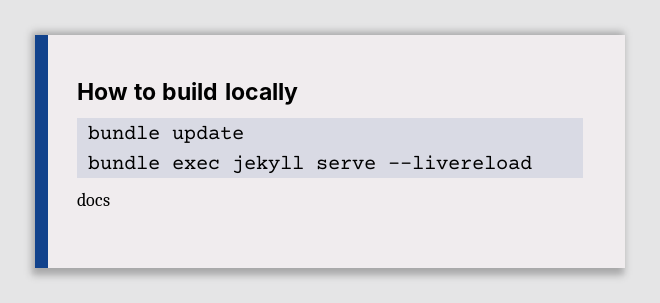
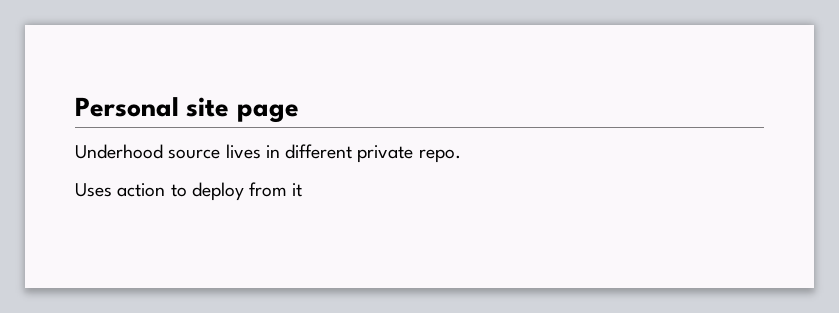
[77,82,298,105] [87,125,244,143] [87,155,532,174] [77,192,110,206] How to build locally // bundle update // bundle exec jekyll serve --livereload // docs -> [75,97,299,123] [75,144,461,163] [75,182,303,201] Personal site page // Underhood source lives in different private repo. // Uses action to deploy from it

